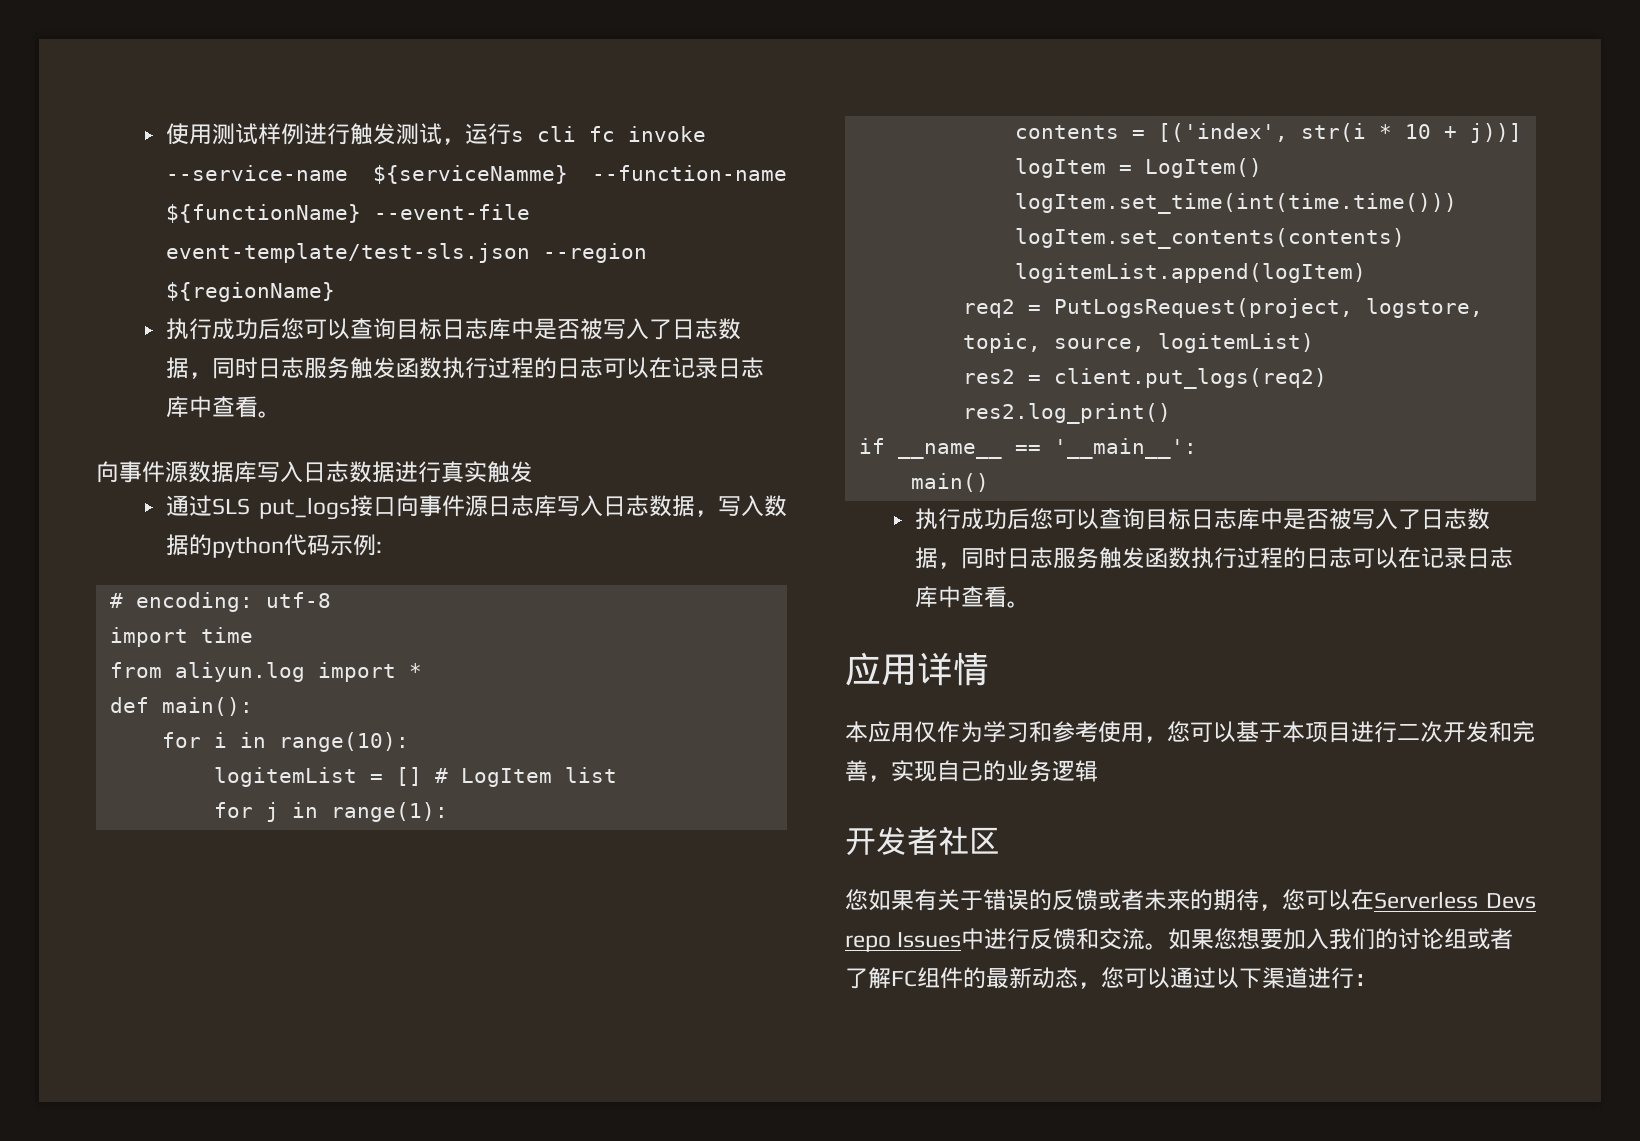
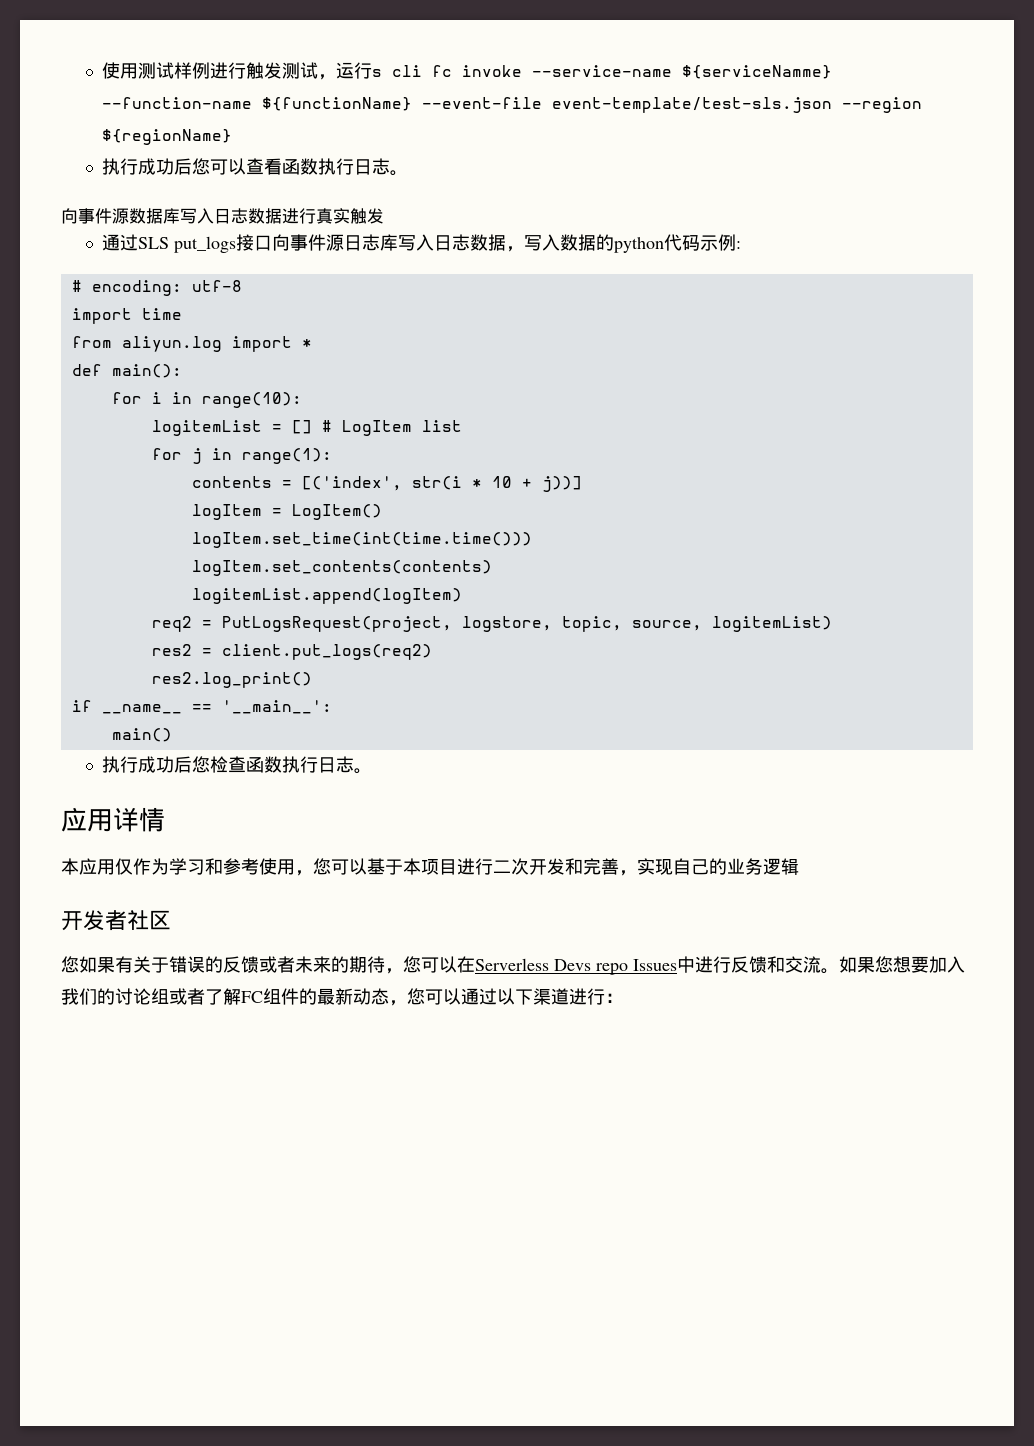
[373,318,742,340] [166,357,765,379] [166,396,259,418] 询目标日志库中是否被写入了日志数据，同时日志服务触发函数执行过程的日志可以在记录日志库中查看 -> [264,158,391,175] 看函数执行日志
[1053,508,1491,530] [915,547,1514,569] [915,586,1008,608] 可以查询目标日志库中是否被写入了日志数据，同时日志服务触发函数执行过程的日志可以在记录日志库中查看 -> [210,756,355,773] 检查函数执行日志

